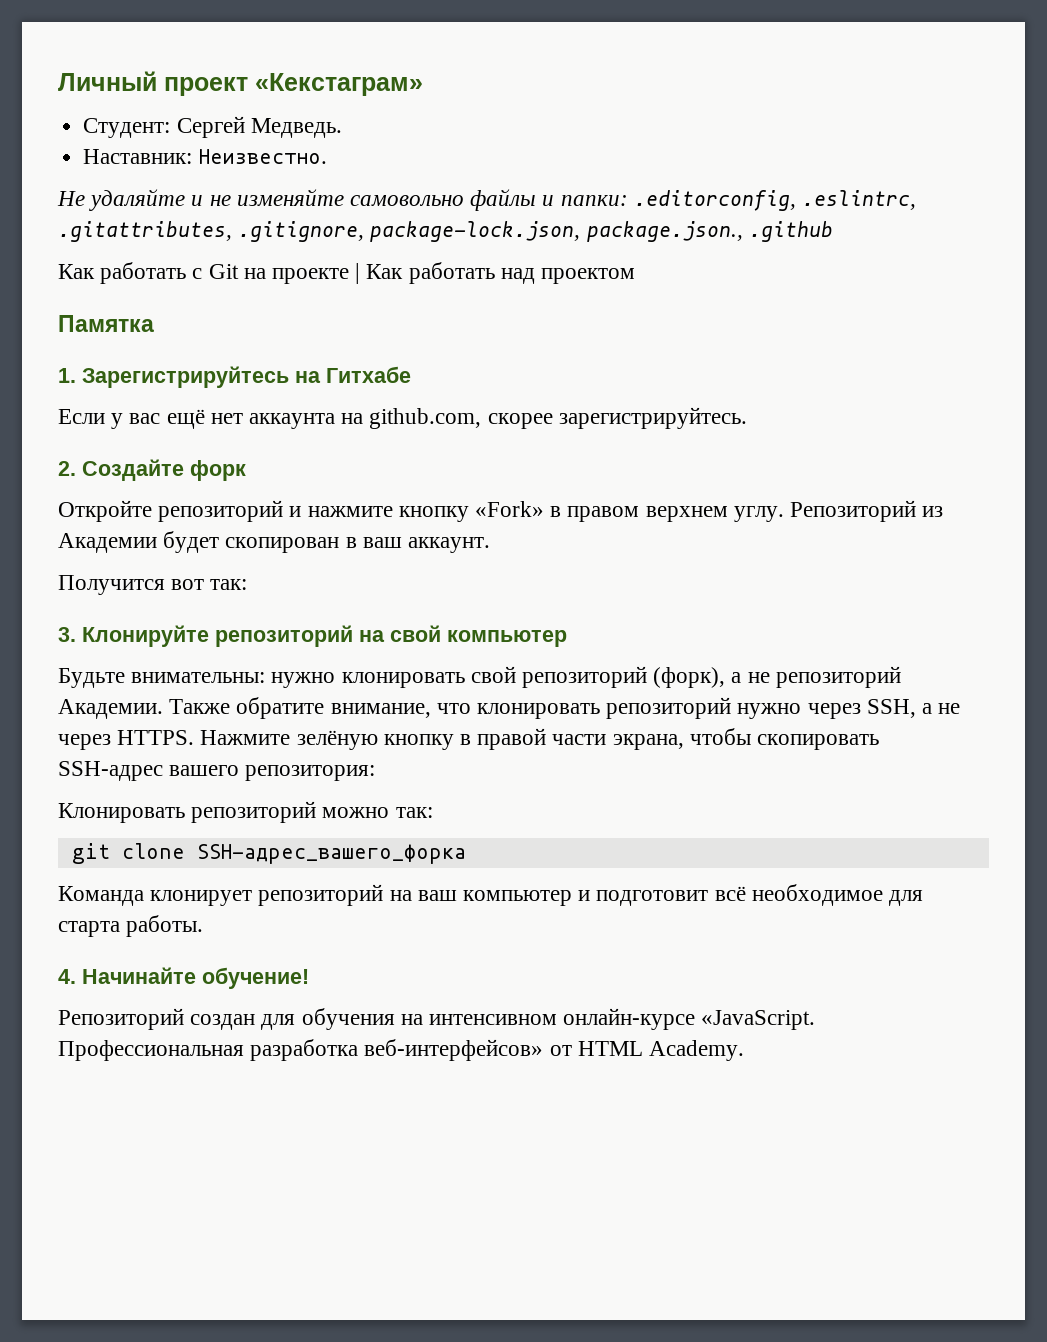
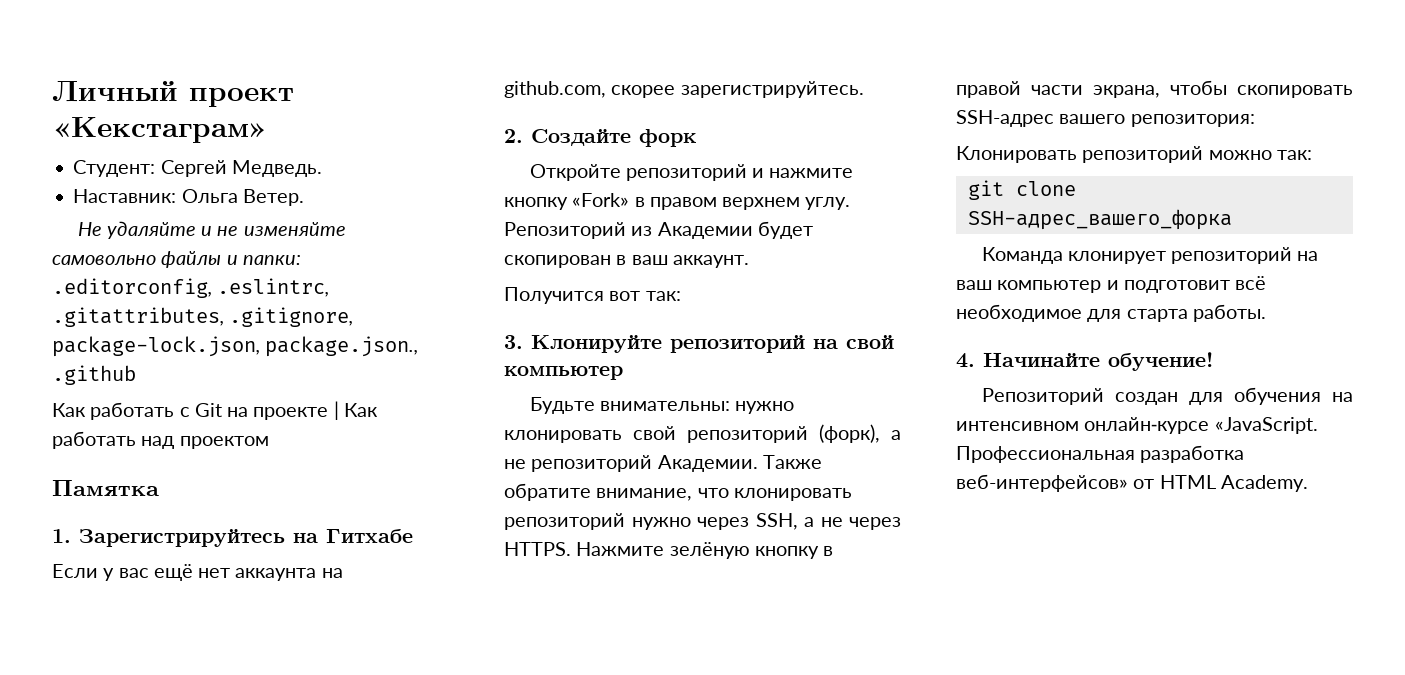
[198,149,327,164] Неизвестно. -> [181,189,304,206] Ольга Ветер.

